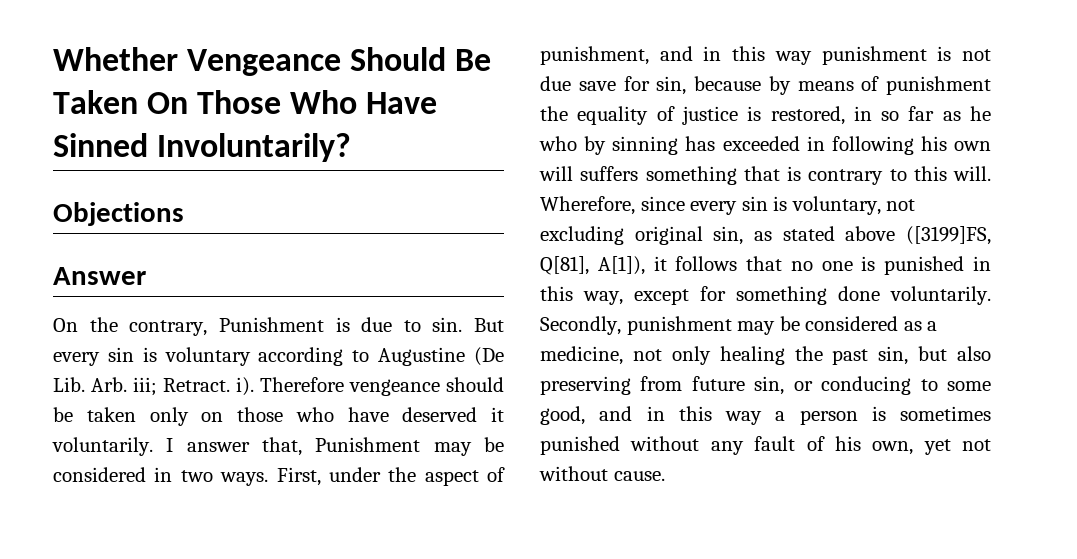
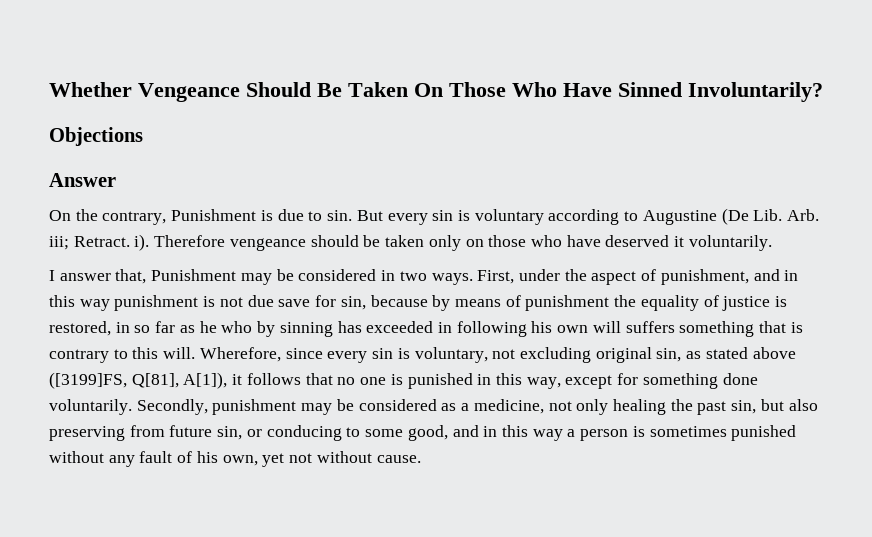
(153, 446) none -> (772, 243) //

